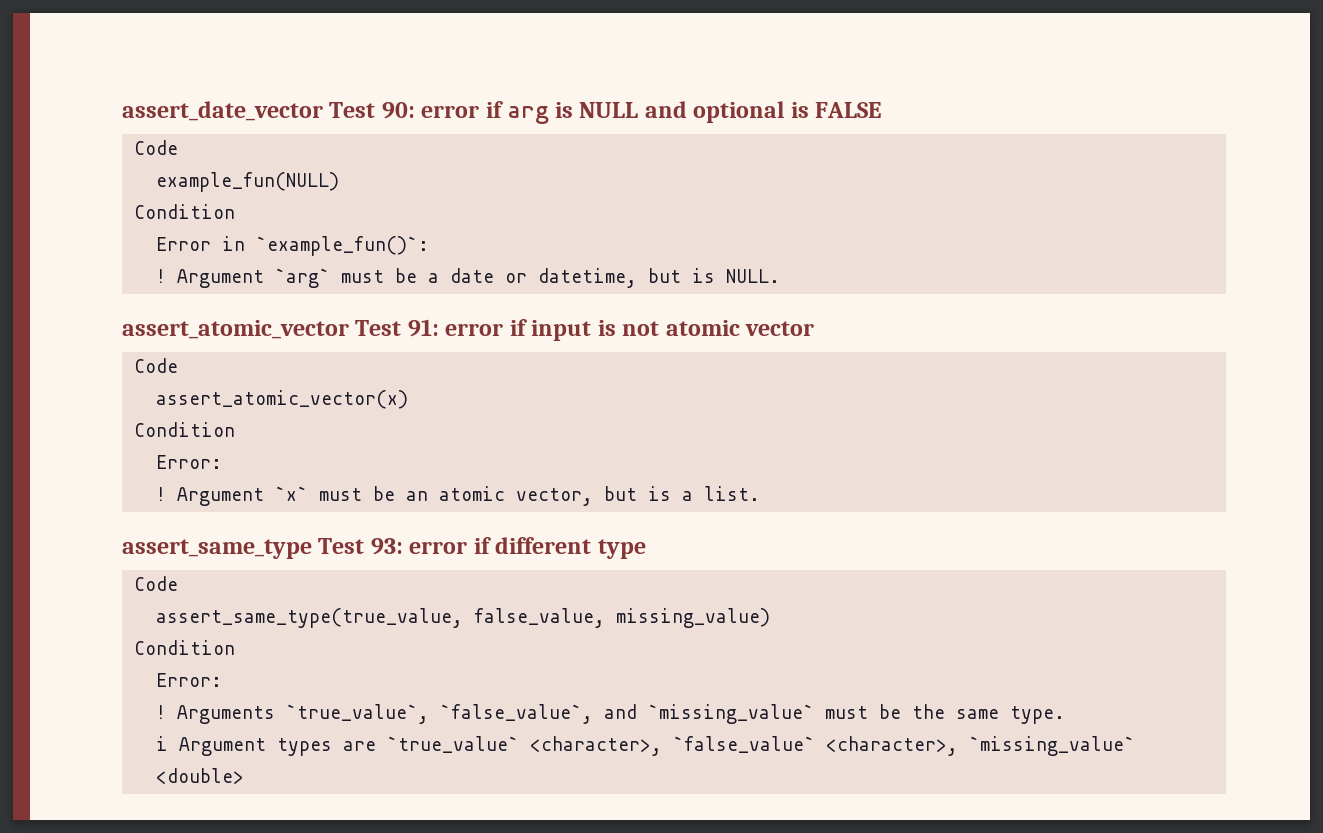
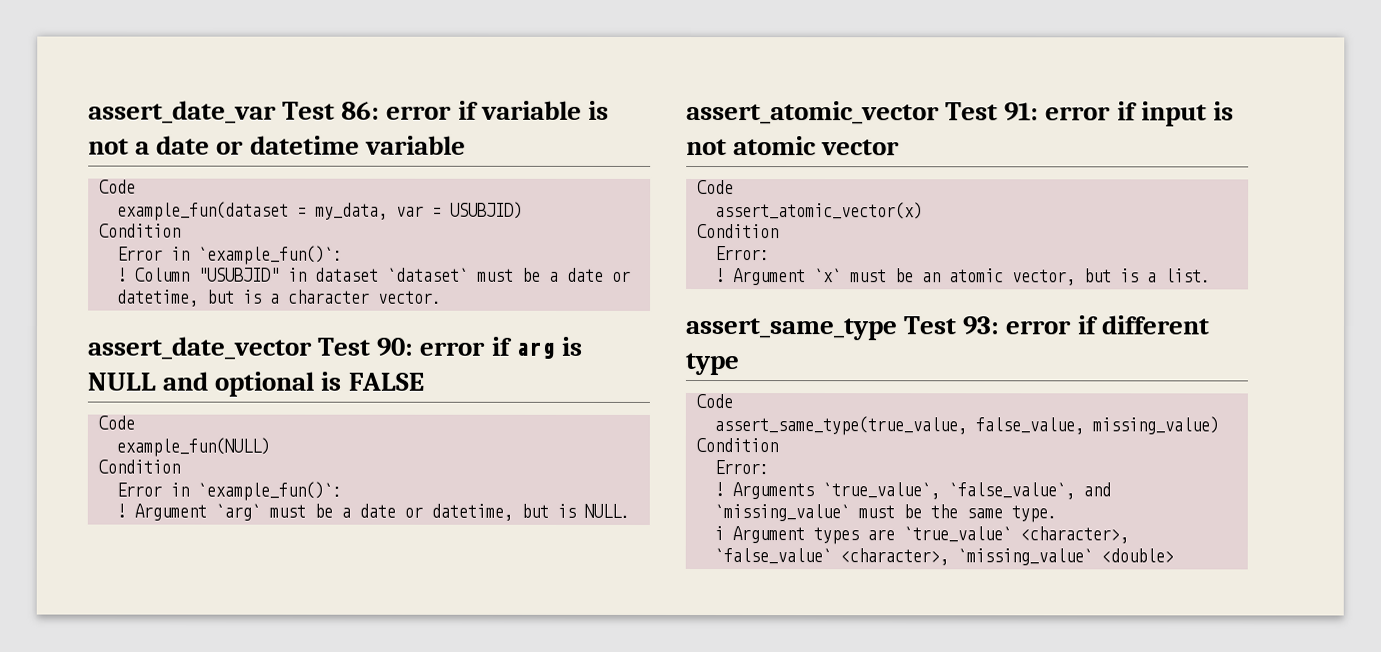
(122, 111) none -> [88,100,609,124] [88,135,466,155] [99,179,137,194] [117,201,524,221] [99,223,182,238] [117,245,344,265] [117,267,632,282] [117,289,443,307] assert_date_var Test 86: error if variable is not a date or datetime variable // Code // example_fun(dataset = my_data, var = USUBJID) // Condition // Error in `example_fun()`: // ! Column "USUBJID" in dataset `dataset` must be a date or datetime, but is a character vector. //

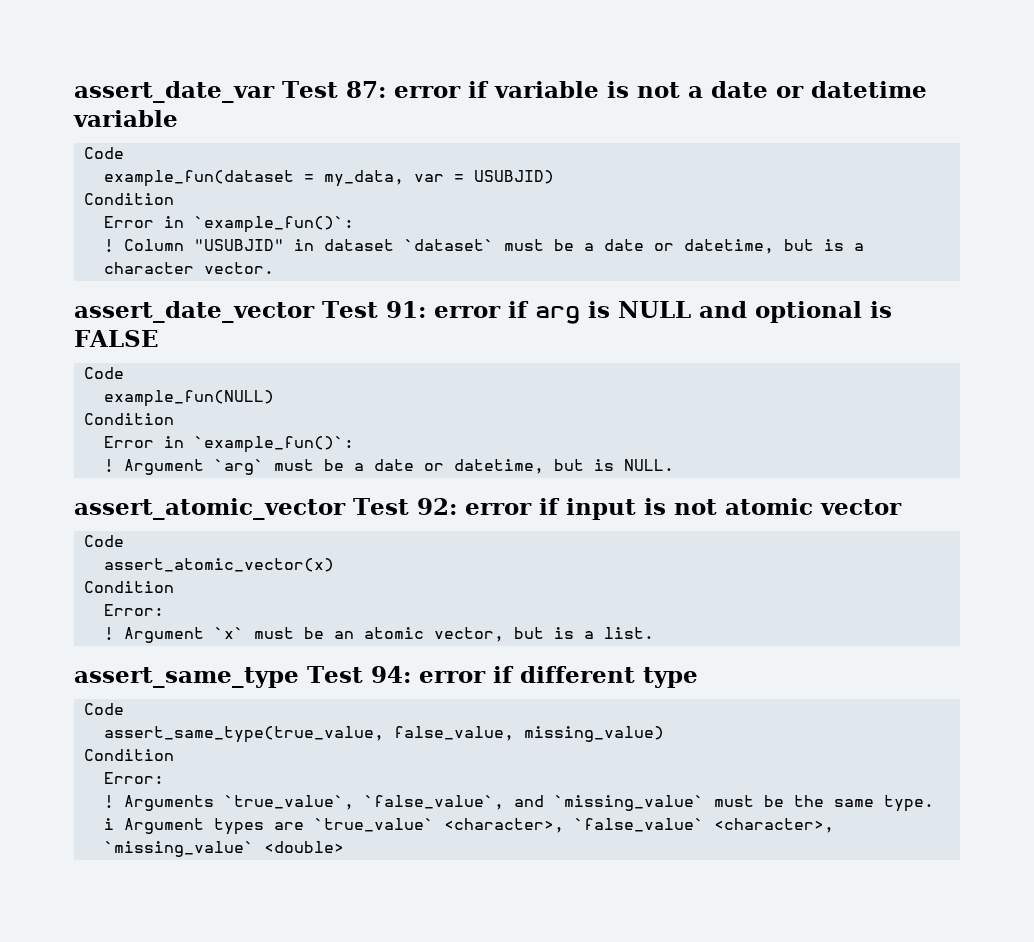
[341,101,381,120] 86: -> [345,81,386,98] 87:
[376,337,414,356] 90: -> [385,301,426,318] 91:
[1004,102,1040,121] 91: -> [416,498,457,515] 92:
[962,316,1001,335] 93: -> [370,666,411,683] 94:

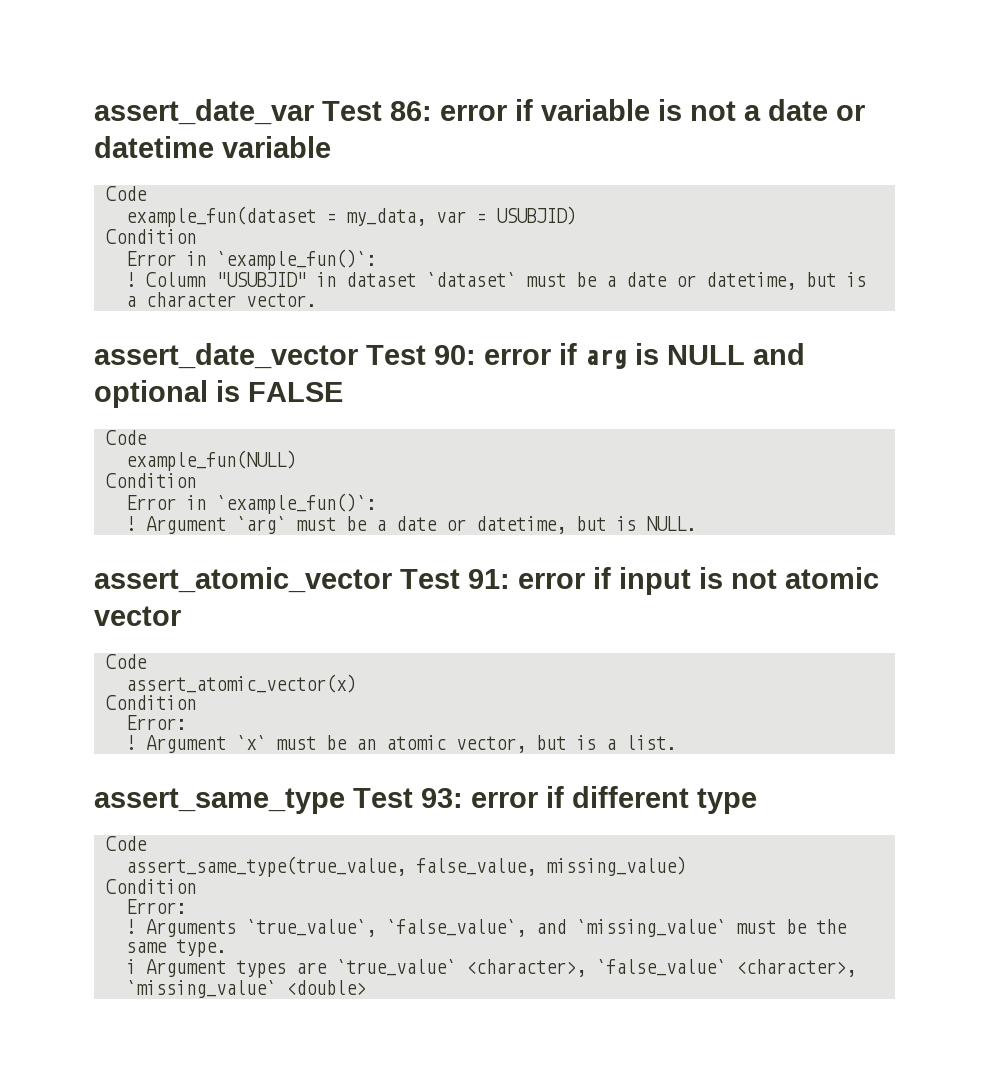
[345,81,386,98] 87: -> [390,101,432,121] 86:
[385,301,426,318] 91: -> [434,345,476,365] 90:
[416,498,457,515] 92: -> [468,569,510,589] 91:
[370,666,411,683] 94: -> [421,788,463,808] 93:

